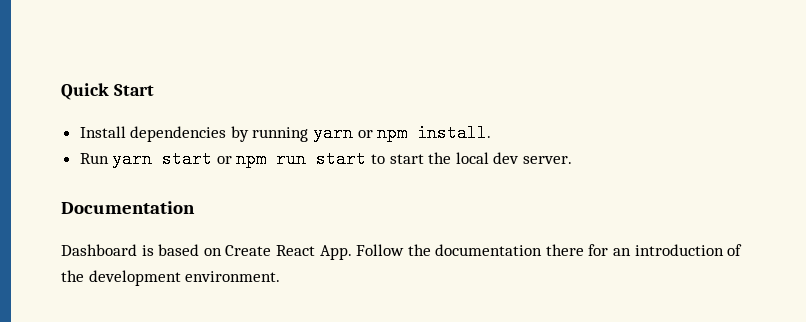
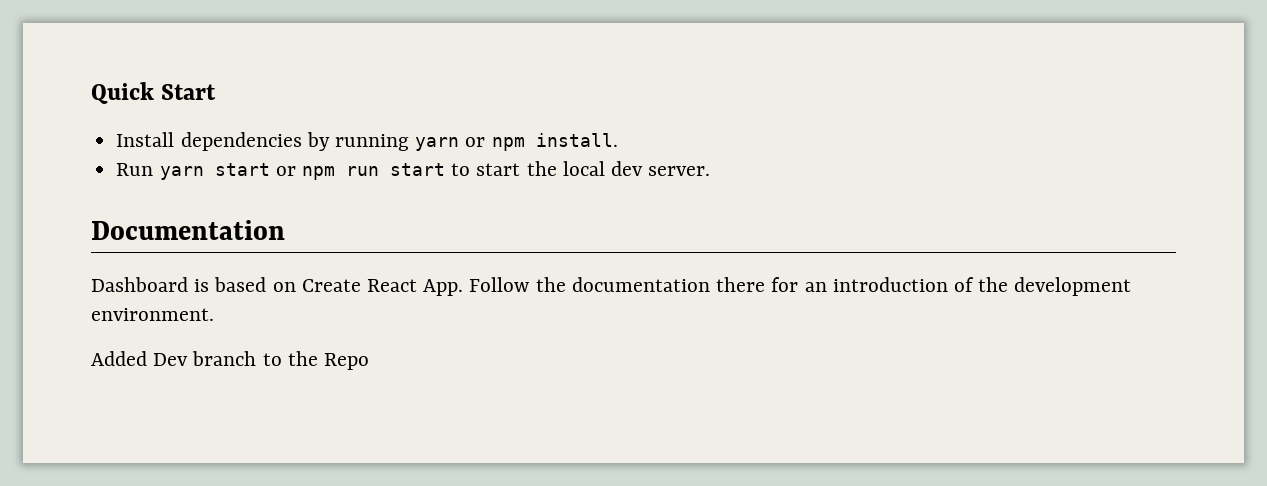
(281, 276) none -> [91,351,370,370] // Added Dev branch to the Repo

